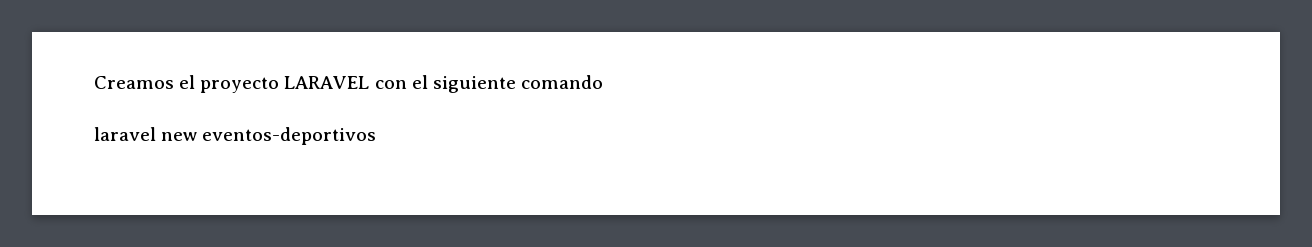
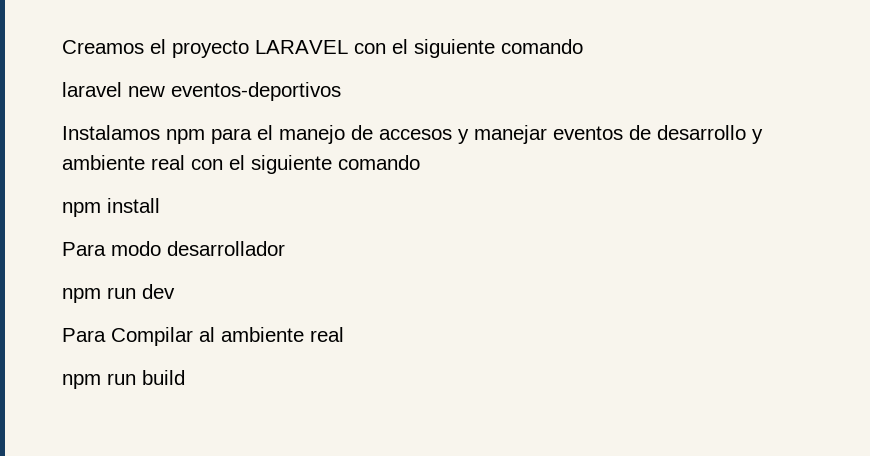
(377, 136) none -> [62,125,763,144] [62,155,420,174] [62,198,160,217] [62,241,285,256] [62,284,175,303] [62,327,344,346] [62,370,185,389] // Instalamos npm para el manejo de accesos y manejar eventos de desarrollo y ambiente real con el siguiente comando // npm install // Para modo desarrollador // npm run dev // Para Compilar al ambiente real // npm run build

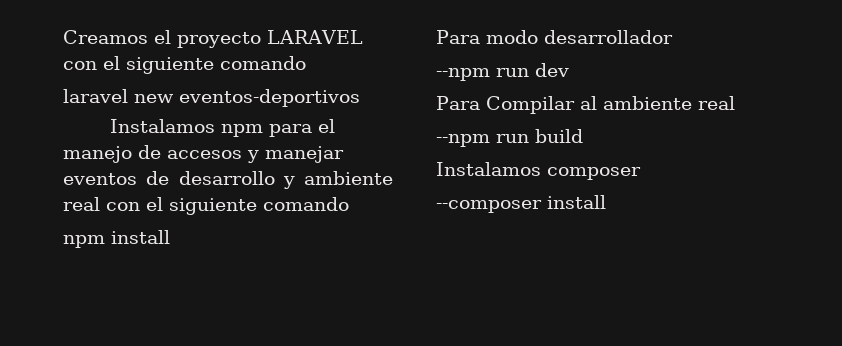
[62,288,101,303] npm -> [436,68,490,81] --npm
[62,374,101,389] npm -> [436,134,490,147] --npm
(185, 377) none -> [436,162,641,180] [436,195,606,213] // Instalamos composer // --composer install

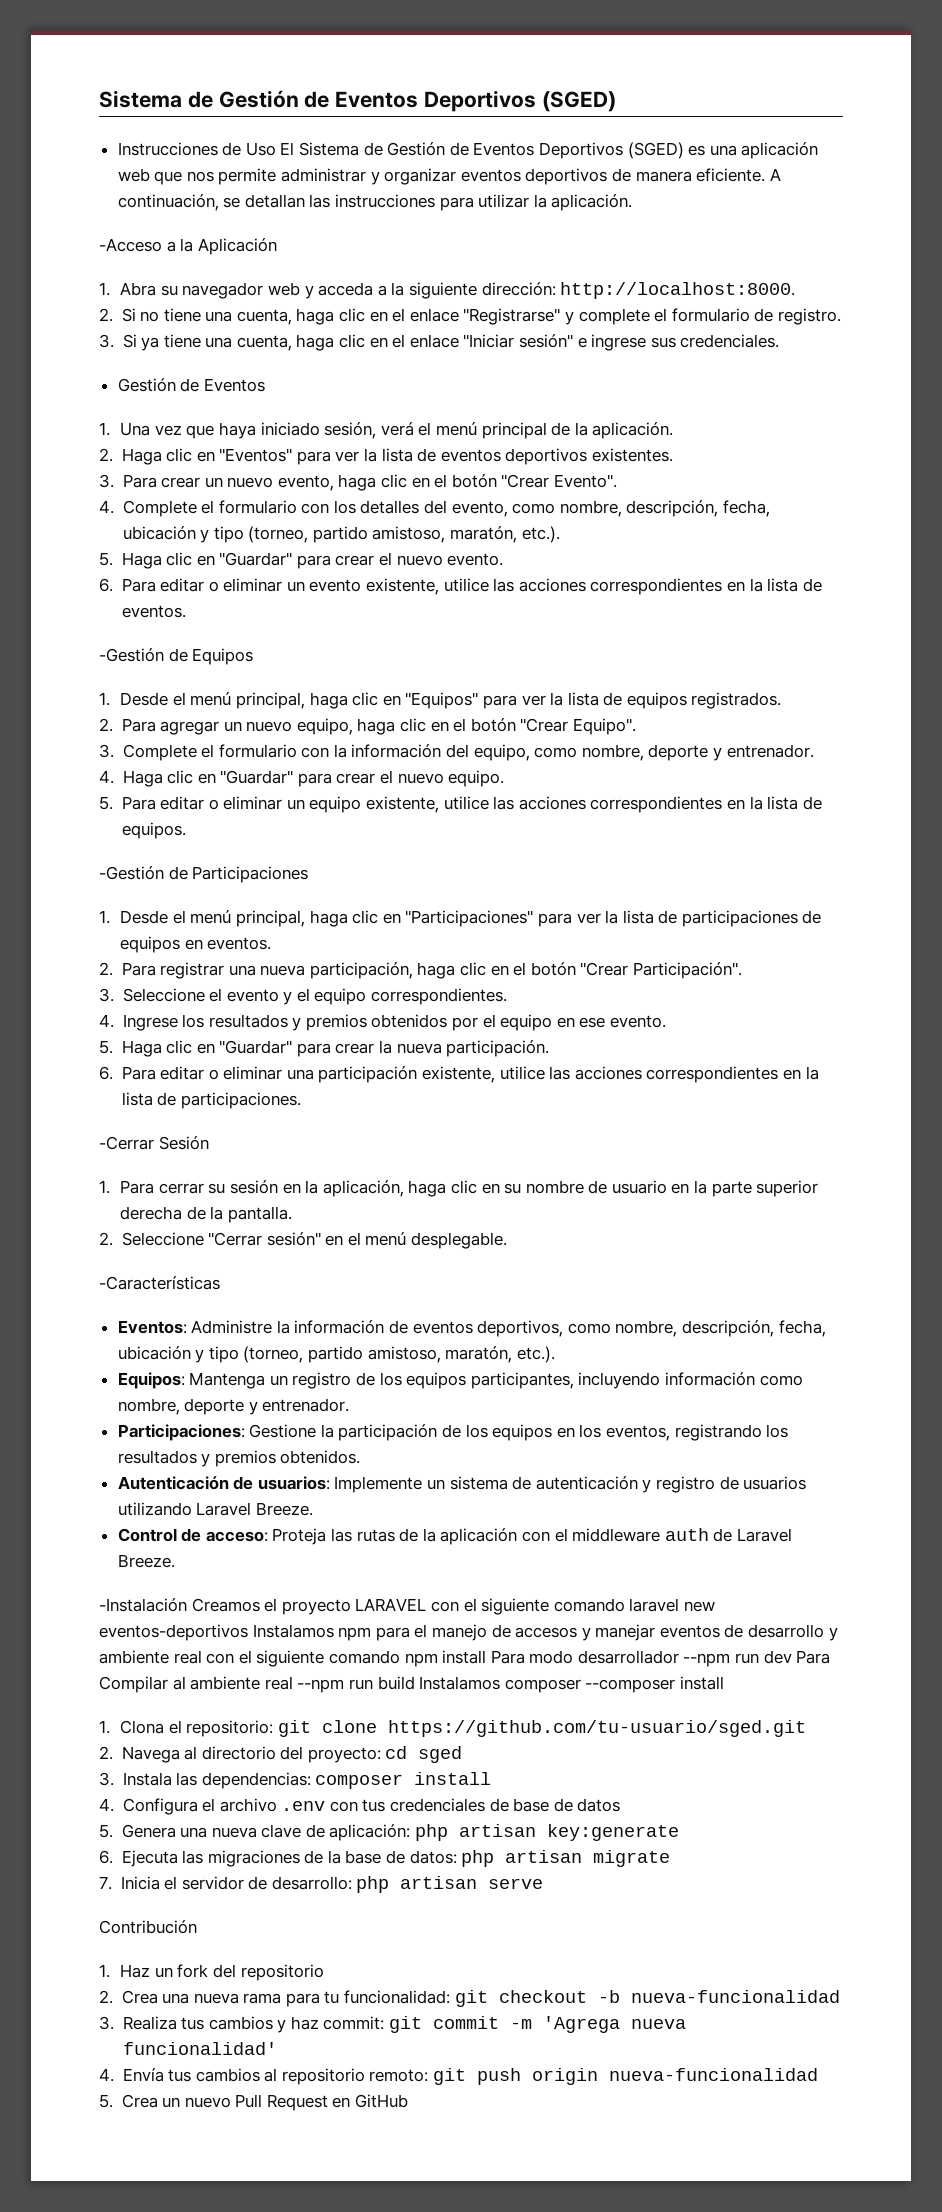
(63, 37) none -> [99,90,616,112] [117,142,819,159] [117,168,781,185] [117,194,633,211] [99,238,277,255] [99,282,796,299] [99,308,841,325] [99,334,780,351] [117,378,265,392] [99,422,674,439] [99,448,673,465] [99,474,617,491] [99,500,770,517] [122,526,560,543] [99,552,504,569] [99,578,822,595] [121,605,186,618] [99,648,254,665] [99,692,782,709] [99,718,636,735] [99,744,814,761] [99,770,505,787] [99,796,822,813] [121,822,186,839] [99,866,309,883] [99,910,822,927] [120,936,272,953] [99,962,742,979] [99,988,508,1005] [99,1014,666,1031] [99,1040,550,1057] [99,1066,819,1083] [121,1092,301,1109] [99,1136,209,1150] [99,1180,819,1197] [120,1206,292,1223] [99,1232,508,1249] [99,1276,220,1290] [117,1320,826,1337] [117,1346,555,1363] [117,1372,803,1389] [117,1398,350,1415] [117,1424,789,1441] [117,1450,361,1467] [117,1476,807,1493] [117,1502,313,1516] [117,1528,792,1545] [117,1554,175,1568] [99,1598,187,1612] Sistema de Gestión de Eventos Deportivos (SGED) // Instrucciones de Uso El Sistema de Gestión de Eventos Deportivos (SGED) es una aplicación web que nos permite administrar y organizar eventos deportivos de manera eficiente. A continuación, se detallan las instrucciones para utilizar la aplicación. // -Acceso a la Aplicación // 1. Abra su navegador web y acceda a la siguiente dirección: http://localhost:8000. // 2. Si no tiene una cuenta, haga clic en el enlace "Registrarse" y complete el formulario de registro. // 3. Si ya tiene una cuenta, haga clic en el enlace "Iniciar sesión" e ingrese sus credenciales. // Gestión de Eventos // 1. Una vez que haya iniciado sesión, verá el menú principal de la aplicación. // 2. Haga clic en "Eventos" para ver la lista de eventos deportivos existentes. // 3. Para crear un nuevo evento, haga clic en el botón "Crear Evento". // 4. Complete el formulario con los detalles del evento, como nombre, descripción, fecha, ubicación y tipo (torneo, partido amistoso, maratón, etc.). // 5. Haga clic en "Guardar" para crear el nuevo evento. // 6. Para editar o eliminar un evento existente, utilice las acciones correspondientes en la lista de eventos. // -Gestión de Equipos // 1. Desde el menú principal, haga clic en "Equipos" para ver la lista de equipos registrados. // 2. Para agregar un nuevo equipo, haga clic en el botón "Crear Equipo". // 3. Complete el formulario con la información del equipo, como nombre, deporte y entrenador. // 4. Haga clic en "Guardar" para crear el nuevo equipo. // 5. Para editar o eliminar un equipo existente, utilice las acciones correspondientes en la lista de equipos. // -Gestión de Participaciones // 1. Desde el menú principal, haga clic en "Participaciones" para ver la lista de participaciones de equipos en eventos. // 2. Para registrar una nueva participación, haga clic en el botón "Crear Participación". // 3. Seleccione el evento y el equipo correspondientes. // 4. Ingrese los resultados y premios obtenidos por el equipo en ese evento. // 5. Haga clic en "Guardar" para crear la nueva participación. // 6. Para editar o eliminar una participación existente, utilice las acciones correspondientes en la lista de participaciones. // -Cerrar Sesión // 1. Para cerrar su sesión en la aplicación, haga clic en su nombre de usuario en la parte superior derecha de la pantalla. // 2. Seleccione "Cerrar sesión" en el menú desplegable. // -Características // Eventos: Administre la información de eventos deportivos, como nombre, descripción, fecha, ubicación y tipo (torneo, partido amistoso, maratón, etc.). // Equipos: Mantenga un registro de los equipos participantes, incluyendo información como nombre, deporte y entrenador. // Participaciones: Gestione la participación de los equipos en los eventos, registrando los resultados y premios obtenidos. // Autenticación de usuarios: Implemente un sistema de autenticación y registro de usuarios utilizando Laravel Breeze. // Control de acceso: Proteja las rutas de la aplicación con el middleware auth de Laravel Breeze. // -Instalación
(306, 63) // -> (625, 1605) none
(360, 98) // -> (248, 1632) none
(349, 204) // -> (400, 1657) none
(170, 237) // -> (487, 1657) none
(673, 37) // -> (679, 1657) none
(569, 70) // -> (792, 1657) none
(735, 103) // -> (293, 1683) none
(583, 136) // -> (415, 1683) none
(641, 173) // -> (581, 1686) none
(606, 202) none -> [99,1720,806,1737] [99,1746,463,1763] [99,1772,492,1789] [99,1798,621,1815] [99,1824,680,1841] [99,1850,671,1867] [99,1876,544,1893] [99,1920,197,1934] [99,1964,324,1981] [99,1990,840,2007] [99,2016,687,2033] [122,2042,277,2055] [99,2068,819,2085] [99,2094,409,2111] // 1. Clona el repositorio: git clone https://github.com/tu-usuario/sged.git // 2. Navega al directorio del proyecto: cd sged // 3. Instala las dependencias: composer install // 4. Configura el archivo .env con tus credenciales de base de datos // 5. Genera una nueva clave de aplicación: php artisan key:generate // 6. Ejecuta las migraciones de la base de datos: php artisan migrate // 7. Inicia el servidor de desarrollo: php artisan serve // Contribución // 1. Haz un fork del repositorio // 2. Crea una nueva rama para tu funcionalidad: git checkout -b nueva-funcionalidad // 3. Realiza tus cambios y haz commit: git commit -m 'Agrega nueva funcionalidad' // 4. Envía tus cambios al repositorio remoto: git push origin nueva-funcionalidad // 5. Crea un nuevo Pull Request en GitHub

